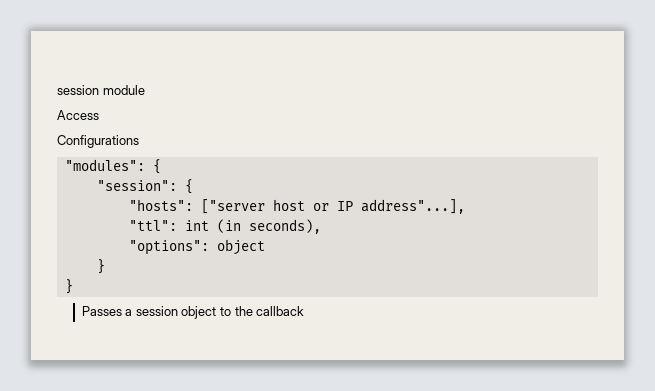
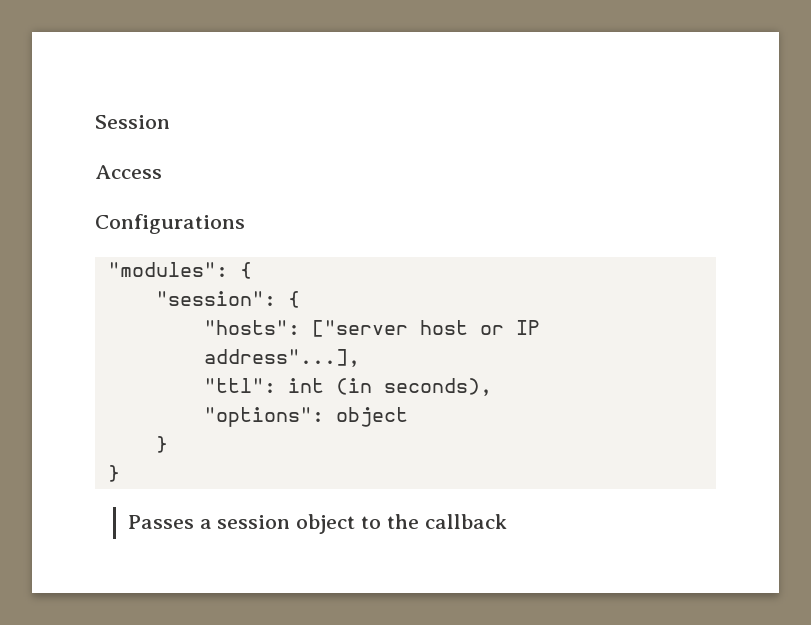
[57,85,145,95] session module -> [95,115,170,129] Session

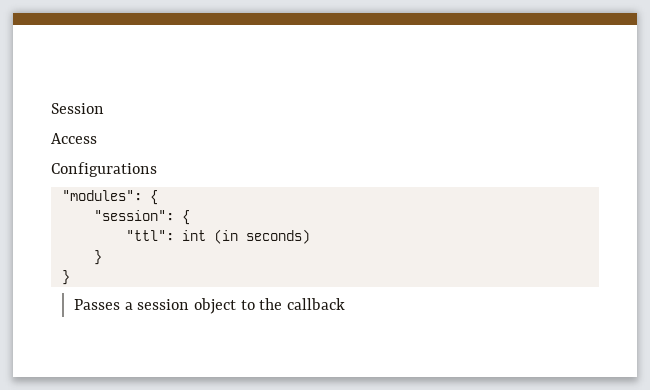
[203,320,540,337] [203,349,360,367] // "hosts": ["server host or IP address"...], -> (190, 217) none
[383,378,492,396] [203,407,408,427] seconds), // "options": object -> [245,229,310,244] seconds)

